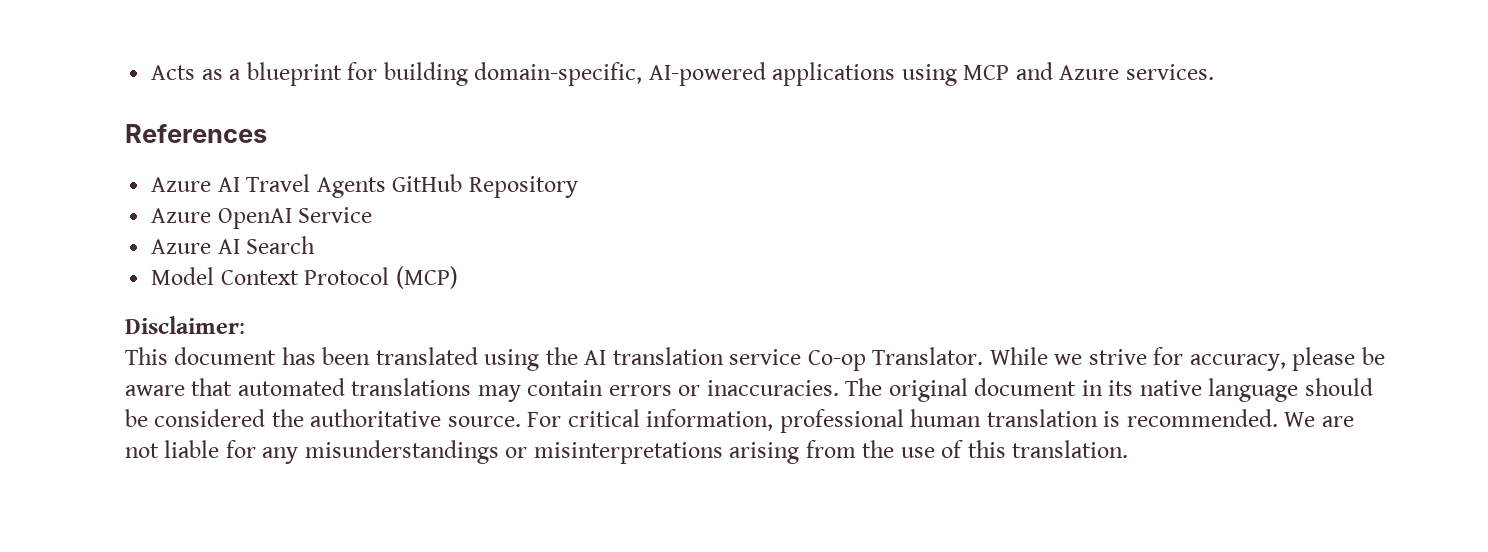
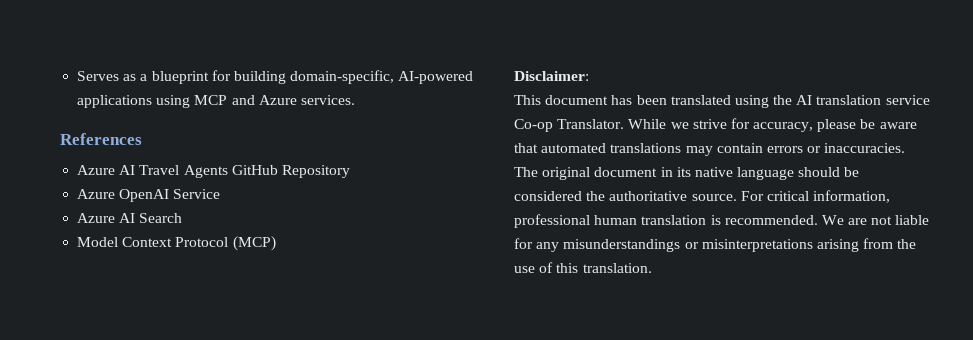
[151,65,196,80] Acts -> [77,71,120,81] Serves

